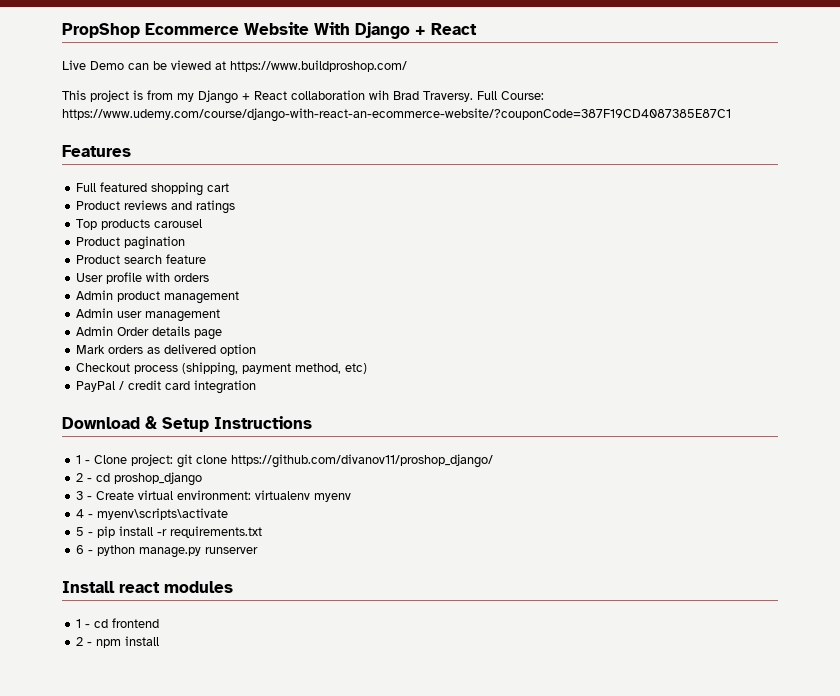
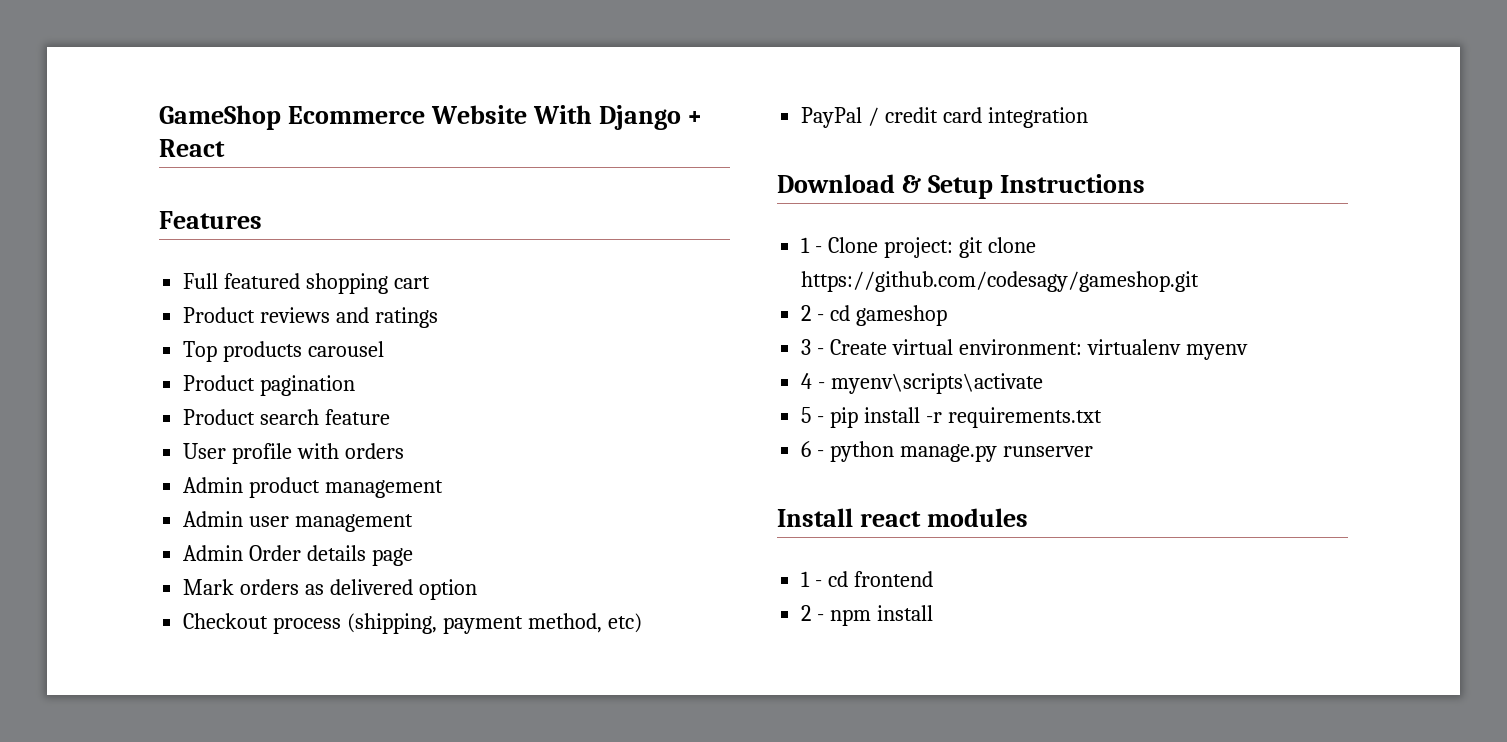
[62,23,140,38] PropShop -> [159,105,281,130] GameShop
[62,60,407,72] [62,90,544,104] [62,108,731,122] // Live Demo can be viewed at https://www.buildproshop.com/ // This project is from my Django + React collaboration wih Brad Traversy. Full Course: https://www.udemy.com/course/django-with-react-an-ecommerce-website/?couponCode=387F19CD4087385E87C1 -> (225, 148) none
[231,454,494,468] https://github.com/divanov11/proshop_django/ -> [801,271,1200,292] https://github.com/codesagy/gameshop.git
[114,472,203,486] proshop_django -> [856,305,948,326] gameshop

